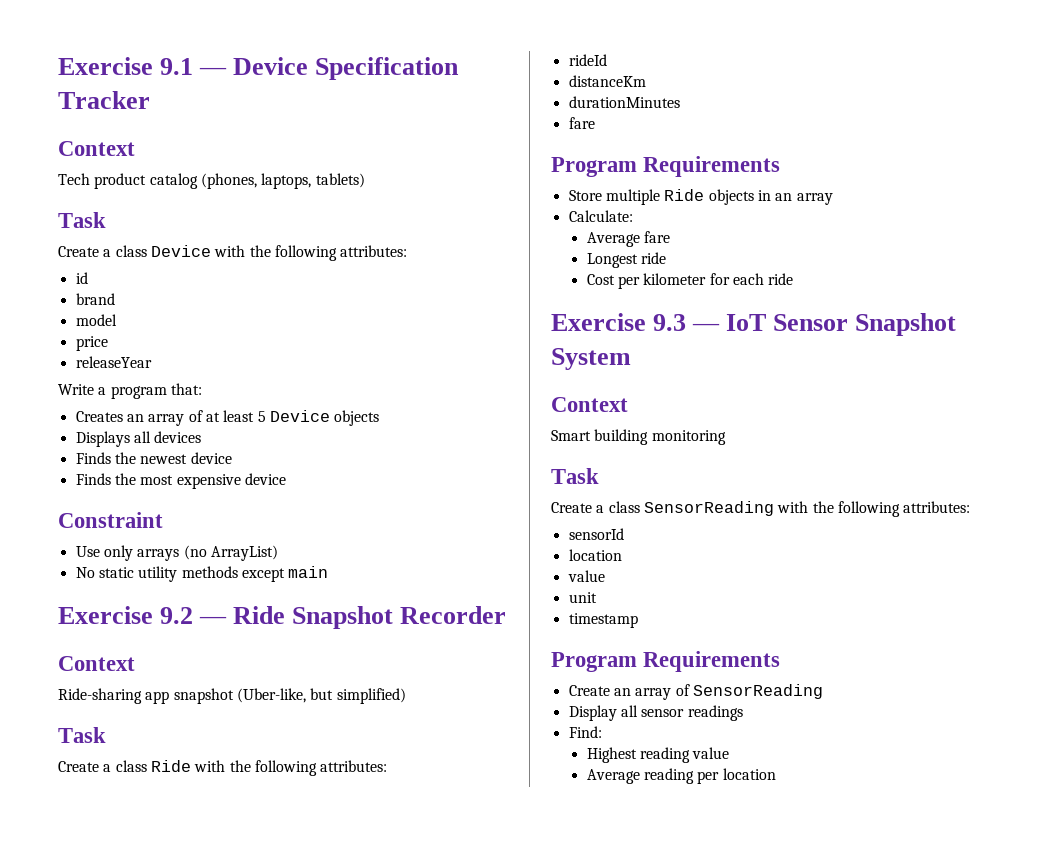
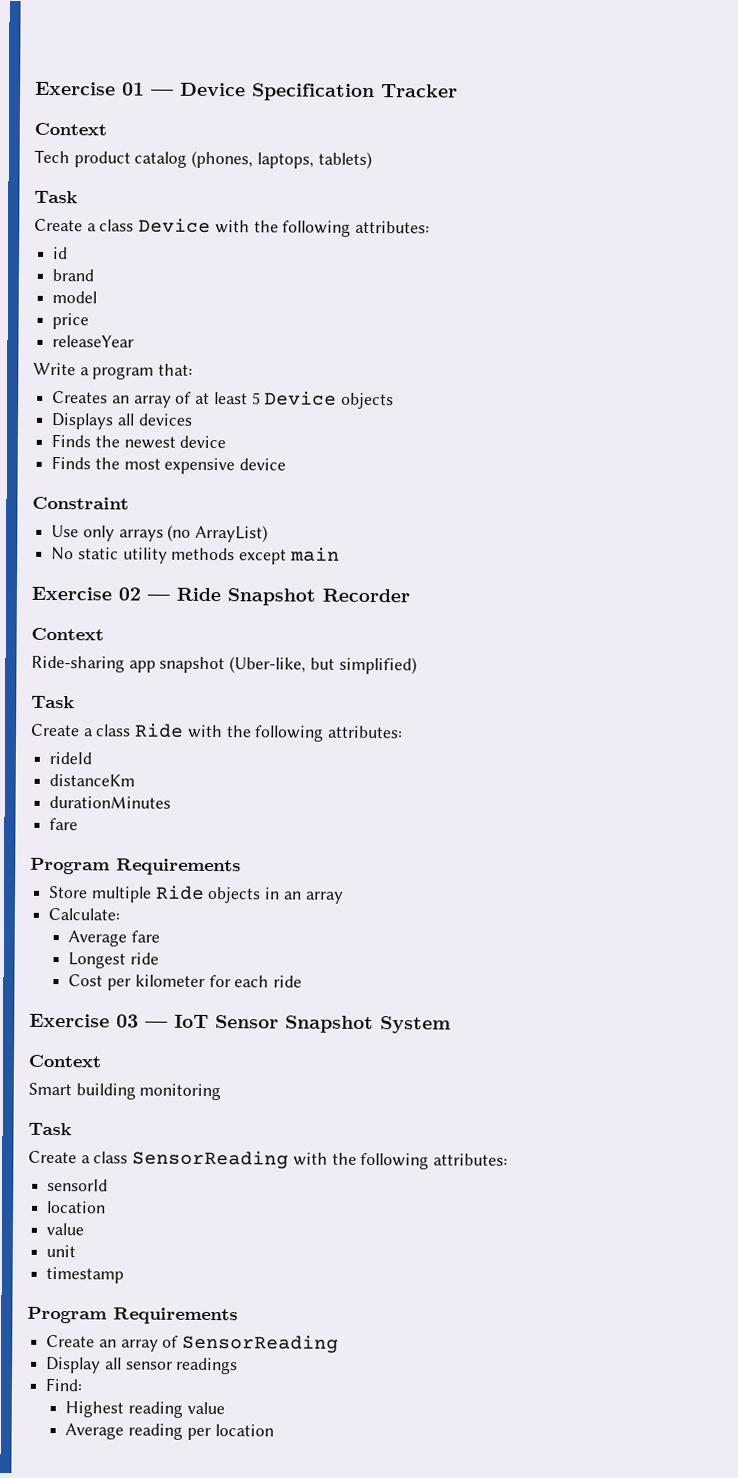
[58,57,194,75] Exercise 9.1 -> [35,81,145,96] Exercise 01
[160,607,194,624] 9.2 -> [118,587,141,601] 02
[653,314,687,331] 9.3 -> [116,1014,139,1028] 03

